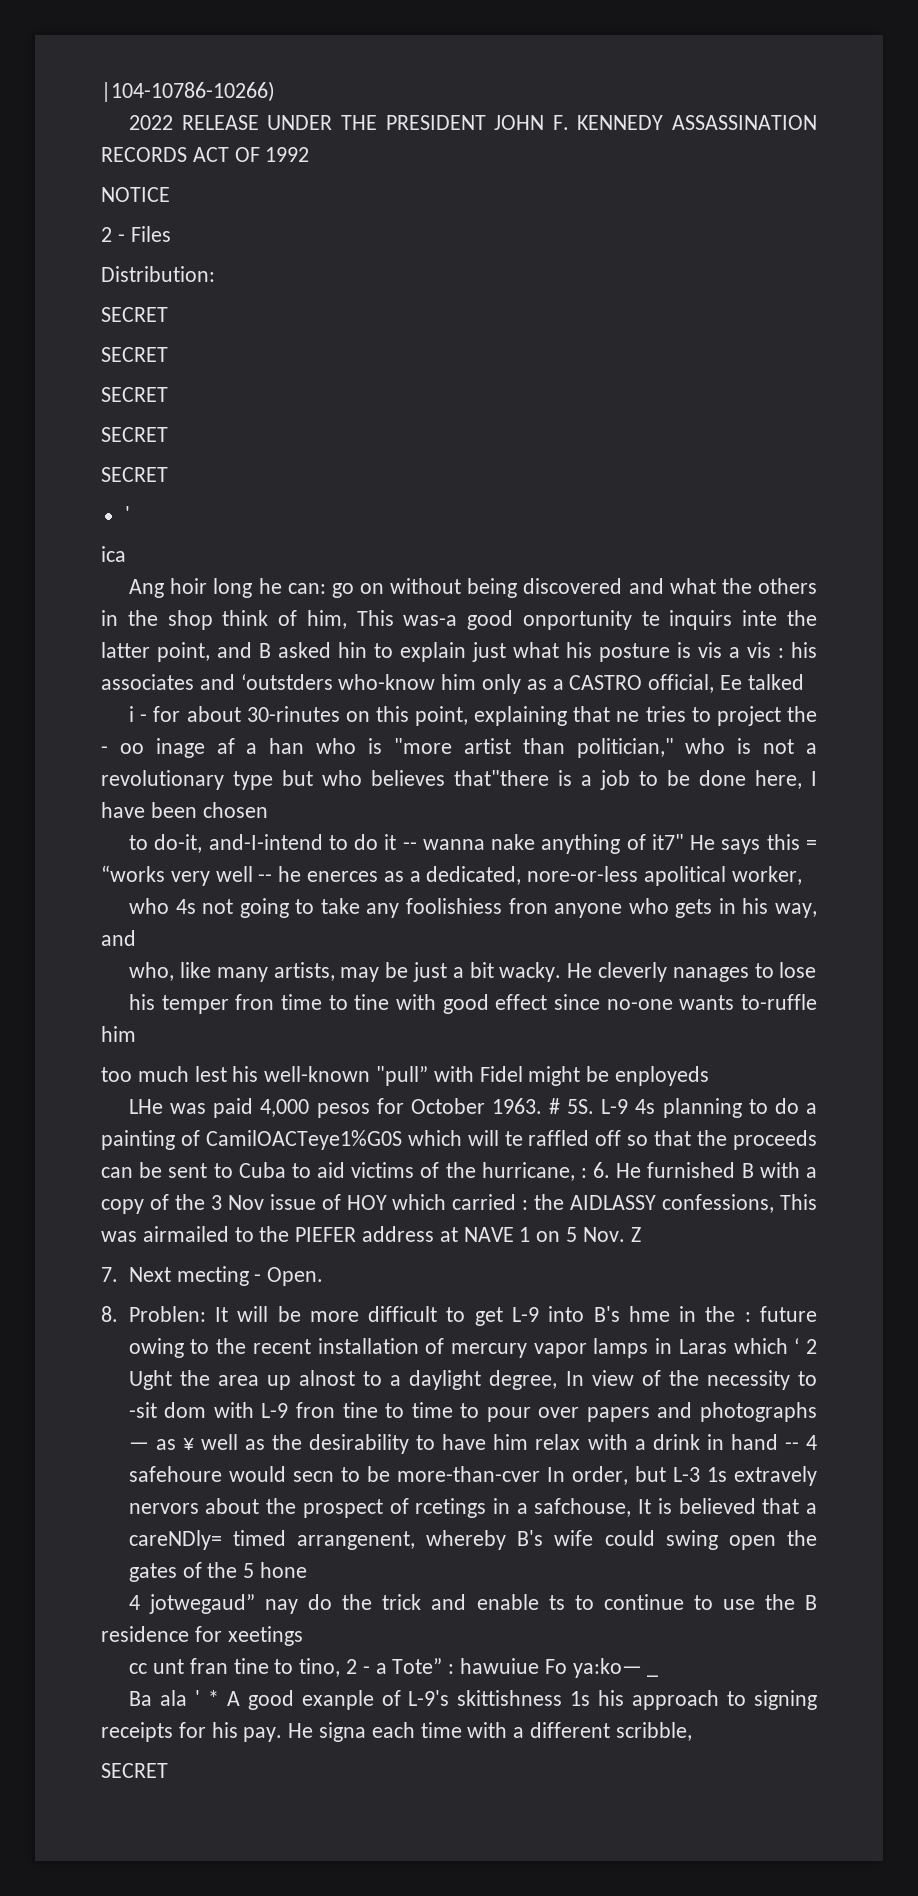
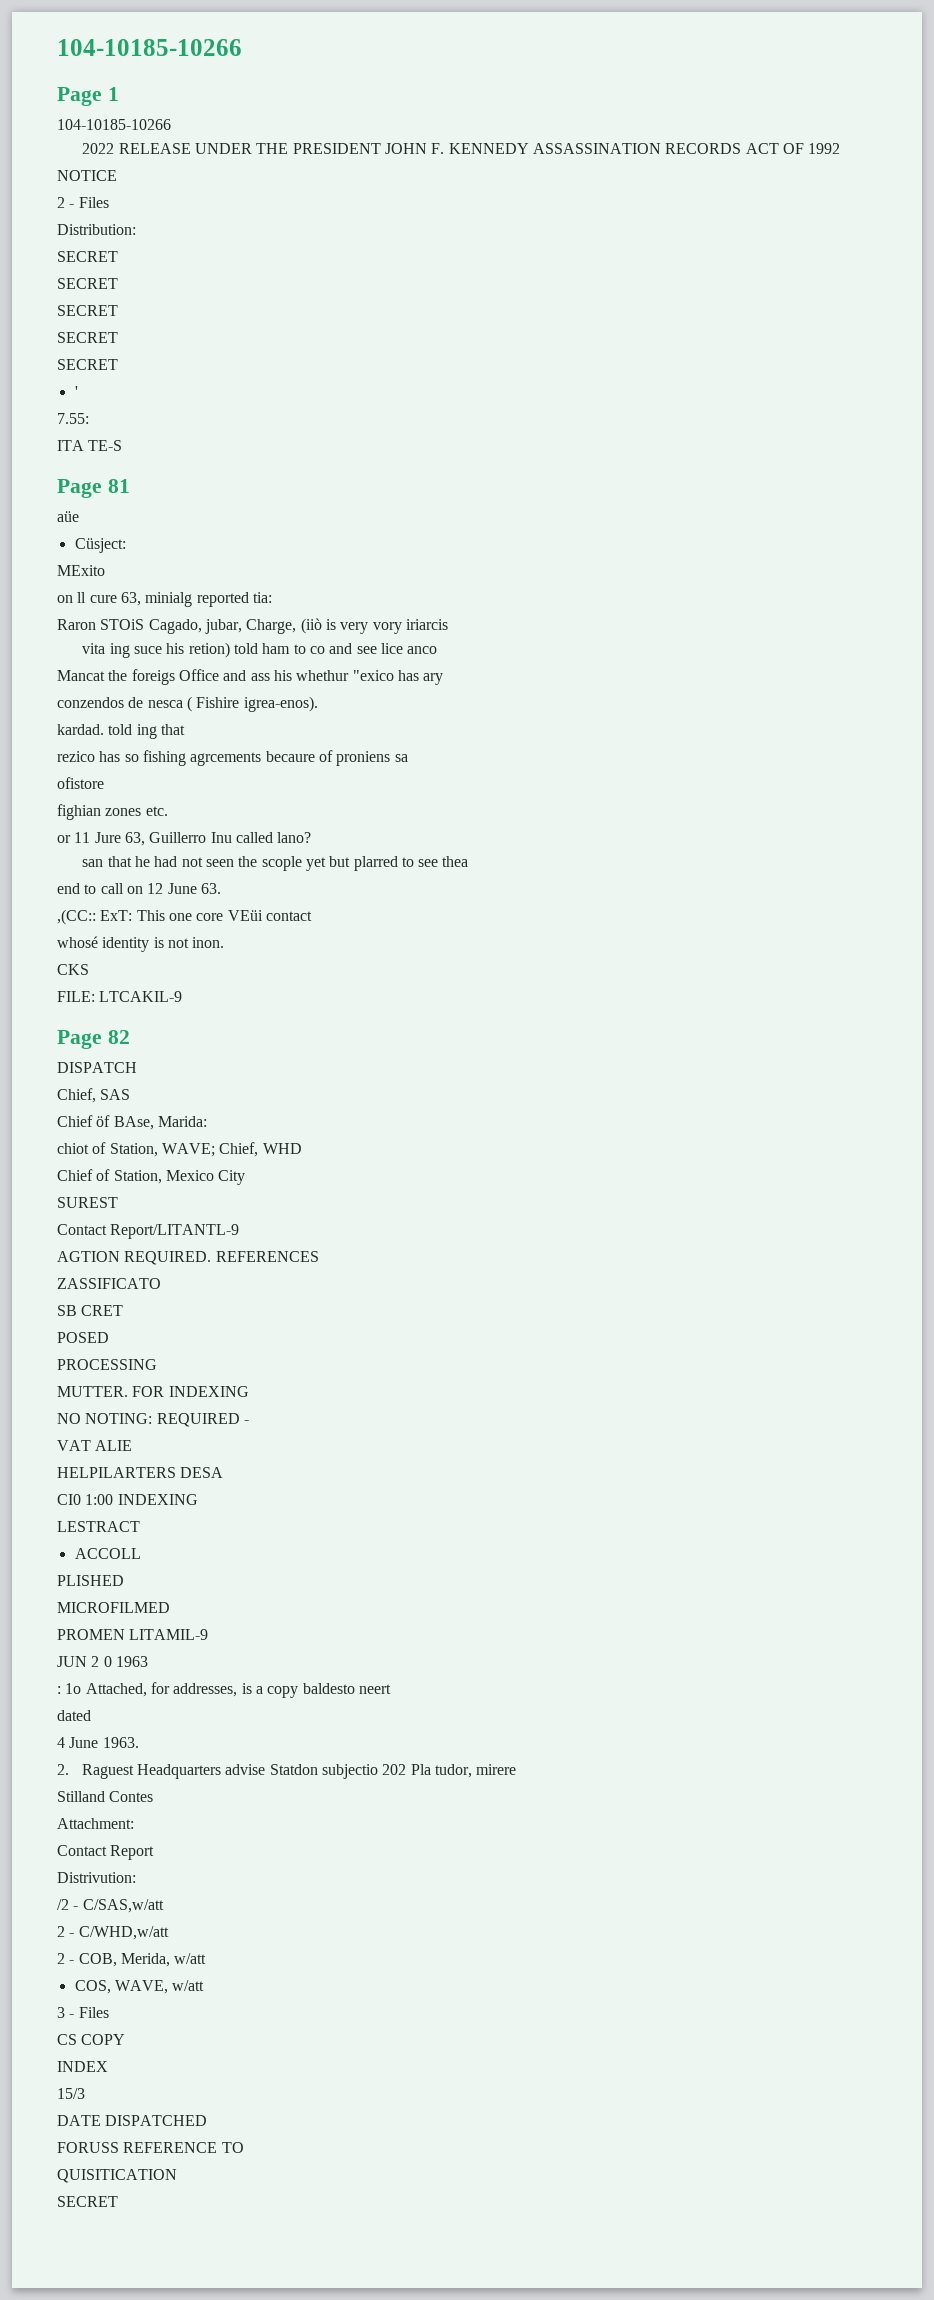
[101,81,275,102] |104-10786-10266) -> [57,39,242,56] [57,87,119,106] [57,119,171,130] 104-10185-10266 // Page 1 // 104-10185-10266
[101,546,126,562] [129,578,818,598] [101,610,817,630] [101,642,817,662] [101,674,804,694] [129,706,818,726] [101,738,817,758] [101,770,817,790] [101,802,268,818] [129,834,818,854] [101,865,802,886] [129,898,817,918] [101,930,136,946] [129,962,817,982] [129,994,817,1014] [101,1026,136,1042] [101,1066,710,1086] [129,1098,817,1118] [101,1130,817,1150] [101,1162,817,1181] [101,1194,818,1214] [101,1226,641,1242] [101,1266,324,1286] [101,1306,817,1326] [128,1338,817,1358] [128,1370,817,1390] [128,1402,817,1422] [128,1434,818,1454] [128,1466,817,1486] [128,1498,817,1518] [128,1530,818,1550] [128,1562,307,1582] [129,1594,817,1614] [101,1626,303,1646] [129,1658,659,1678] [129,1690,817,1710] [101,1722,692,1742] ica // Ang hoir long he can: go on without being discovered and what the others in the shop think of him, This was-a good onportunity te inquirs inte the latter point, and B asked hin to explain just what his posture is vis a vis : his associates and ‘outstders who-know him only as a CASTRO official, Ee talked // i - for about 30-rinutes on this point, explaining that ne tries to project the - oo inage af a han who is "more artist than politician," who is not a revolutionary type but who believes that"there is a job to be done here, I have been chosen // to do-it, and-I-intend to do it -- wanna nake anything of it7" He says this = “works very well -- he enerces as a dedicated, nore-or-less apolitical worker, // who 4s not going to take any foolishiess fron anyone who gets in his way, and // who, like many artists, may be just a bit wacky. He cleverly nanages to lose // his temper fron time to tine with good effect since no-one wants to-ruffle him // too much lest his well-known "pull” with Fidel might be enployeds // LHe was paid 4,000 pesos for October 1963. # 5S. L-9 4s planning to do a painting of CamilOACTeye1%G0S which will te raffled off so that the proceeds can be sent to Cuba to aid victims of the hurricane, : 6. He furnished B with a copy of the 3 Nov issue of HOY which carried : the AIDLASSY confessions, This was airmailed to the PIEFER address at NAVE 1 on 5 Nov. Z // 7. Next mecting - Open. // 8. Problen: It will be more difficult to get L-9 into B's hme in the : future owing to the recent installation of mercury vapor lamps in Laras which ‘ 2 Ught the area up alnost to a daylight degree, In view of the necessity to -sit dom with L-9 fron tine to time to pour over papers and photographs — as ¥ well as the desirability to have him relax with a drink in hand -- 4 safehoure would secn to be more-than-cver In order, but L-3 1s extravely nervors about the prospect of rcetings in a safchouse, It is believed that a careNDly= timed arrangenent, whereby B's wife could swing open the gates of the 5 hone // 4 jotwegaud” nay do the trick and enable ts to continue to use the B residence for xeetings // cc unt fran tine to tino, 2 - a Tote” : hawuiue Fo ya:ko— _ // Ba ala ' * A good exanple of L-9's skittishness 1s his approach to signing receipts for his pay. He signa each time with a different scribble, -> [57,413,89,424] [57,440,123,451] [57,479,130,498] [57,511,79,522] [74,538,126,553] [57,565,105,576] [57,592,272,607] [57,618,448,634] [82,642,438,658] [57,669,444,685] [57,696,318,712] [57,724,185,739] [57,750,408,766] [57,777,104,789] [57,804,168,820] [57,832,312,846] [82,856,469,871] [57,883,221,894] [57,909,312,925] [57,936,225,952] [57,964,89,975] [57,991,183,1002] [57,1030,130,1049] [57,1062,137,1073] [57,1088,131,1103] [57,1115,207,1130] [57,1142,302,1157] [57,1169,246,1185] [57,1197,118,1208] [57,1224,240,1239] [57,1251,319,1265] [57,1278,161,1289] [57,1305,124,1316] [57,1332,109,1343] [57,1359,157,1370] [57,1386,249,1397] [57,1413,249,1427] [57,1440,133,1451] [57,1467,224,1478] [57,1494,198,1505] [57,1521,140,1532] [74,1548,141,1559] [57,1575,124,1586] [57,1602,170,1613] [57,1629,209,1640] [57,1656,148,1667] [57,1682,391,1698] [57,1710,91,1721] [57,1737,139,1748] [57,1764,517,1779] [57,1791,154,1802] [57,1818,134,1829] [57,1845,155,1860] [57,1872,136,1883] [57,1899,164,1913] [57,1926,169,1940] [57,1953,207,1967] [74,1980,205,1994] [57,2007,109,2018] [57,2034,126,2045] [57,2061,108,2072] [57,2088,85,2099] [57,2115,208,2126] [57,2142,244,2153] [57,2169,177,2183] 7.55: // ITA TE-S // Page 81 // aüe // Cüsject: // MExito // on ll cure 63, minialg reported tia: // Raron STOiS Cagado, jubar, Charge, (iiò is very vory iriarcis // vita ing suce his retion) told ham to co and see lice anco // Mancat the foreigs Office and ass his whethur "exico has ary // conzendos de nesca ( Fishire igrea-enos). // kardad. told ing that // rezico has so fishing agrcements becaure of proniens sa // ofistore // fighian zones etc. // or 11 Jure 63, Guillerro Inu called lano? // san that he had not seen the scople yet but plarred to see thea // end to call on 12 June 63. // ,(CC:: ExT: This one core VEüi contact // whosé identity is not inon. // CKS // FILE: LTCAKIL-9 // Page 82 // DISPATCH // Chief, SAS // Chief öf BAse, Marida: // chiot of Station, WAVE; Chief, WHD // Chief of Station, Mexico City // SUREST // Contact Report/LITANTL-9 // AGTION REQUIRED. REFERENCES // ZASSIFICATO // SB CRET // POSED // PROCESSING // MUTTER. FOR INDEXING // NO NOTING: REQUIRED - // VAT ALIE // HELPILARTERS DESA // CI0 1:00 INDEXING // LESTRACT // ACCOLL // PLISHED // MICROFILMED // PROMEN LITAMIL-9 // JUN 2 0 1963 // : 1o Attached, for addresses, is a copy baldesto neert // dated // 4 June 1963. // 2. Raguest Headquarters advise Statdon subjectio 202 Pla tudor, mirere // Stilland Contes // Attachment: // Contact Report // Distrivution: // /2 - C/SAS,w/att // 2 - C/WHD,w/att // 2 - COB, Merida, w/att // COS, WAVE, w/att // 3 - Files // CS COPY // INDEX // 15/3 // DATE DISPATCHED // FORUSS REFERENCE TO // QUISITICATION

